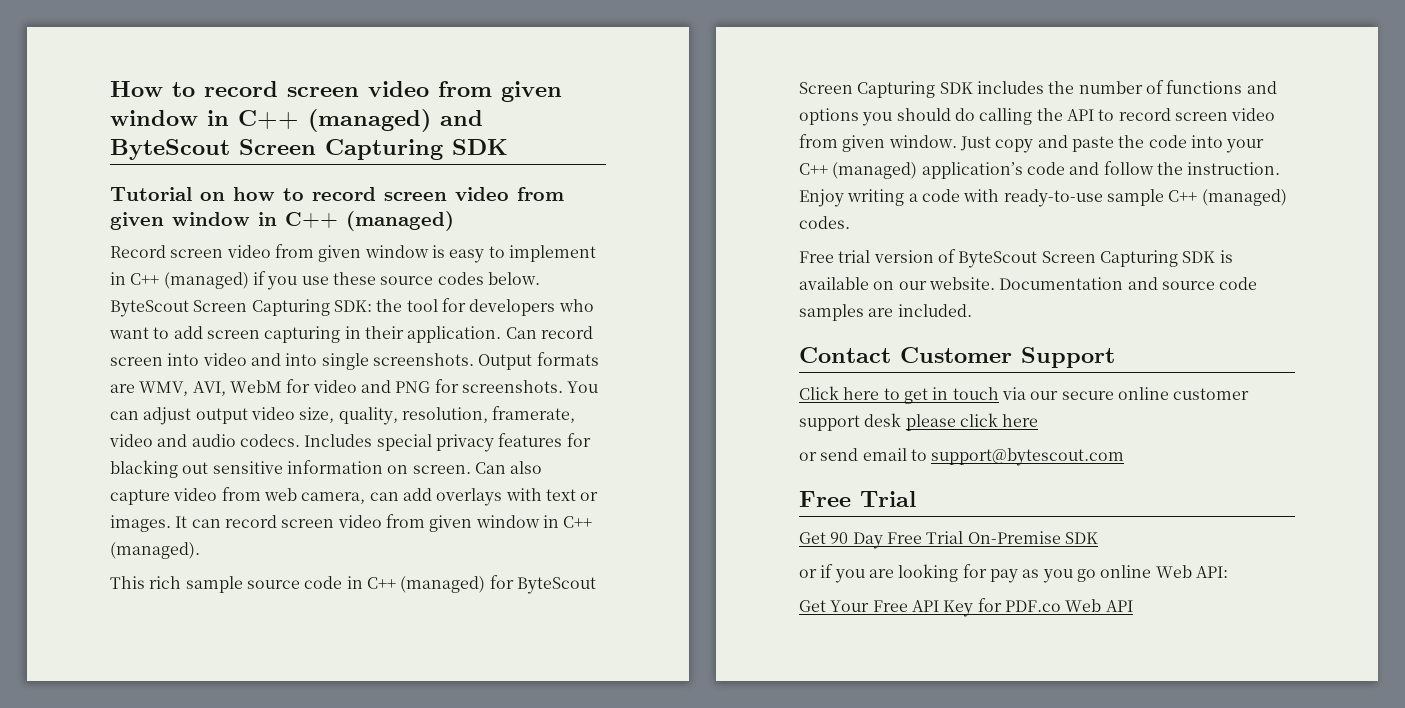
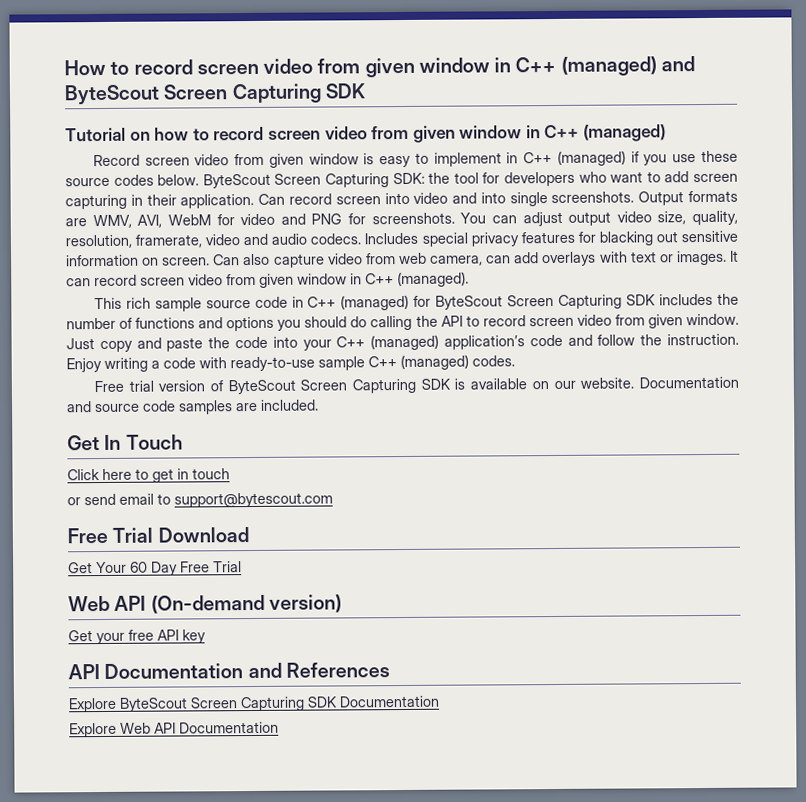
[799,347,1115,368] Contact Customer Support -> [67,434,183,451] Get In Touch
[1001,387,1250,400] [799,413,1039,431] via our secure online customer support desk please click here -> (230, 474) none
[799,532,849,544] // Get 90 -> [157,527,249,543] [68,561,148,574] Download // Get Your 60
[967,531,1098,544] [799,564,1228,583] [799,598,1133,617] On-Premise SDK // or if you are looking for pay as you go online Web API: // Get Your Free API Key for PDF.co Web API -> [68,594,342,614] [68,629,206,645] [68,662,390,680] [68,695,440,713] [69,721,279,738] // Web API (On-demand version) // Get your free API key // API Documentation and References // Explore ByteScout Screen Capturing SDK Documentation // Explore Web API Documentation

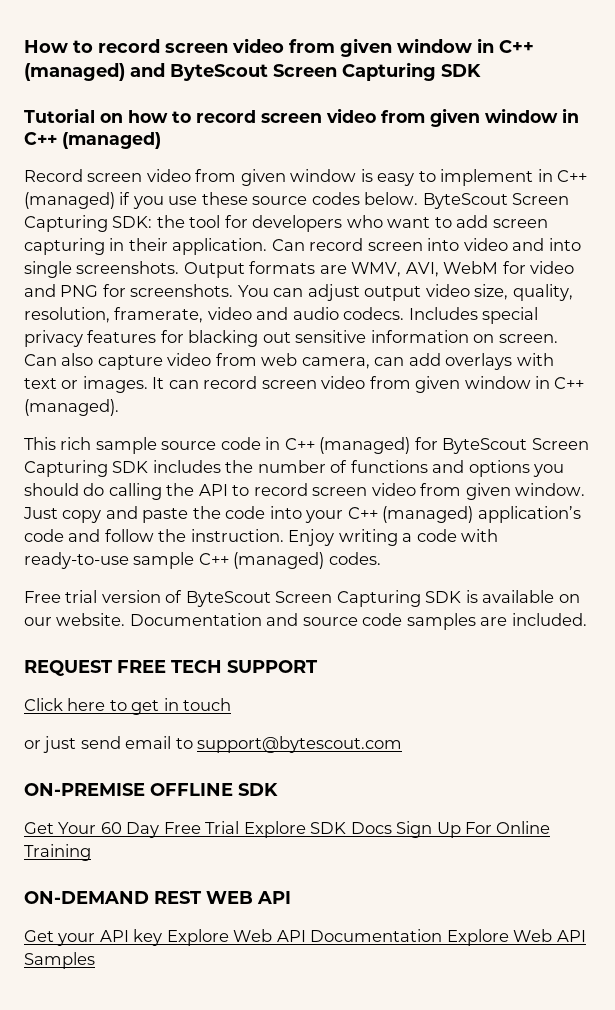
[67,434,183,451] Get In Touch -> [24,660,318,676] REQUEST FREE TECH SUPPORT
(81, 501) none -> [43,736,77,753] just
[67,527,249,544] Free Trial Download -> [24,783,278,796] ON-PREMISE OFFLINE SDK
[68,594,342,614] // Web API (On-demand version) -> [243,821,551,838] [24,844,91,861] [24,891,291,904] Explore SDK Docs Sign Up For Online Training // ON-DEMAND REST WEB API
[128,629,154,641] free -> (96, 939) none
[68,662,390,680] [68,695,440,713] [69,721,279,738] // API Documentation and References // Explore ByteScout Screen Capturing SDK Documentation // Explore Web API Documentation -> [166,929,586,946] [24,952,95,969] Explore Web API Documentation Explore Web API Samples

